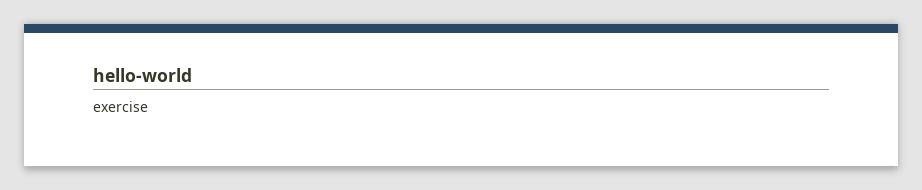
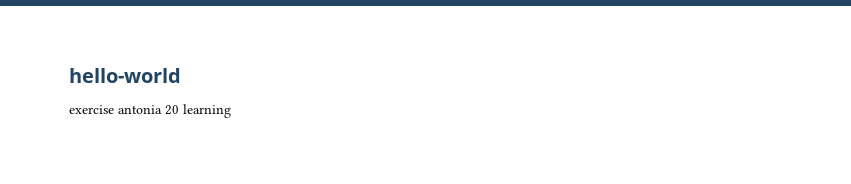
(148, 106) none -> [118,104,231,118] antonia 20 learning

